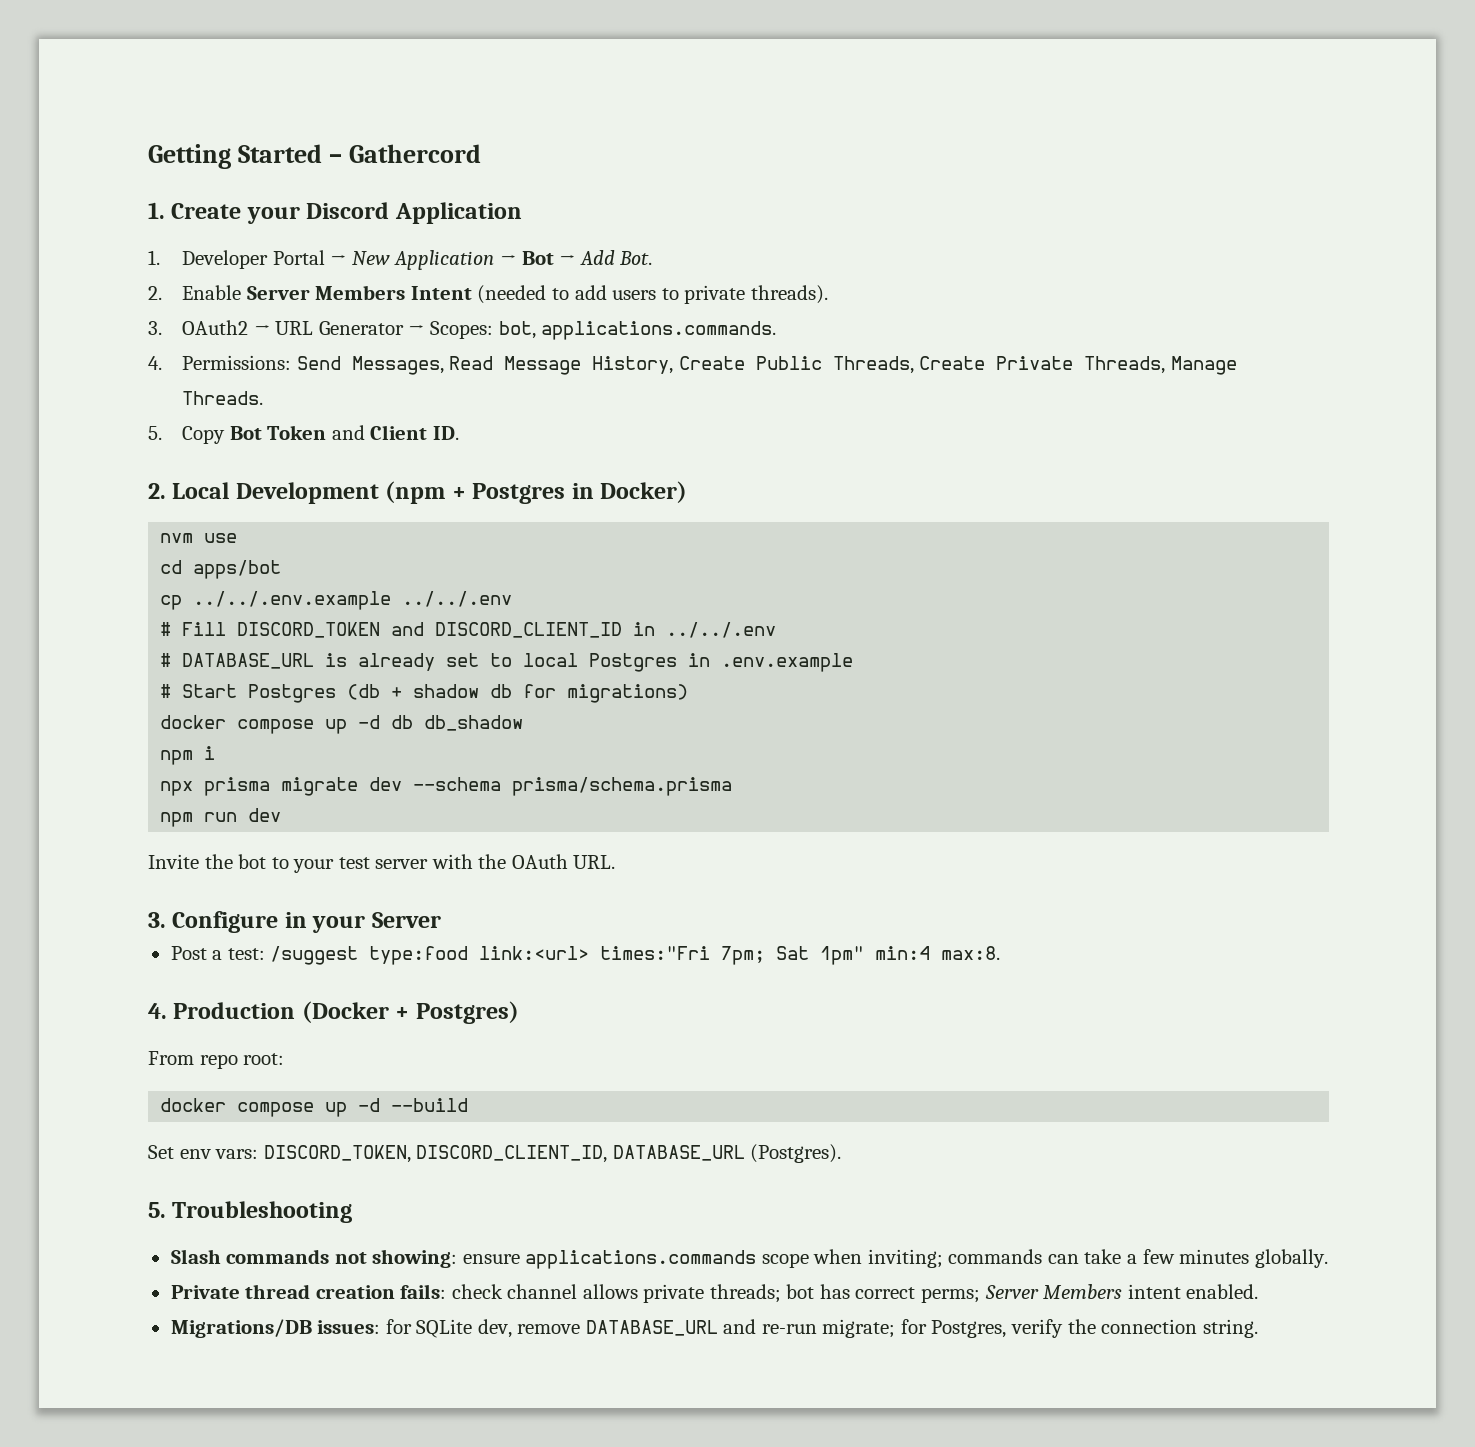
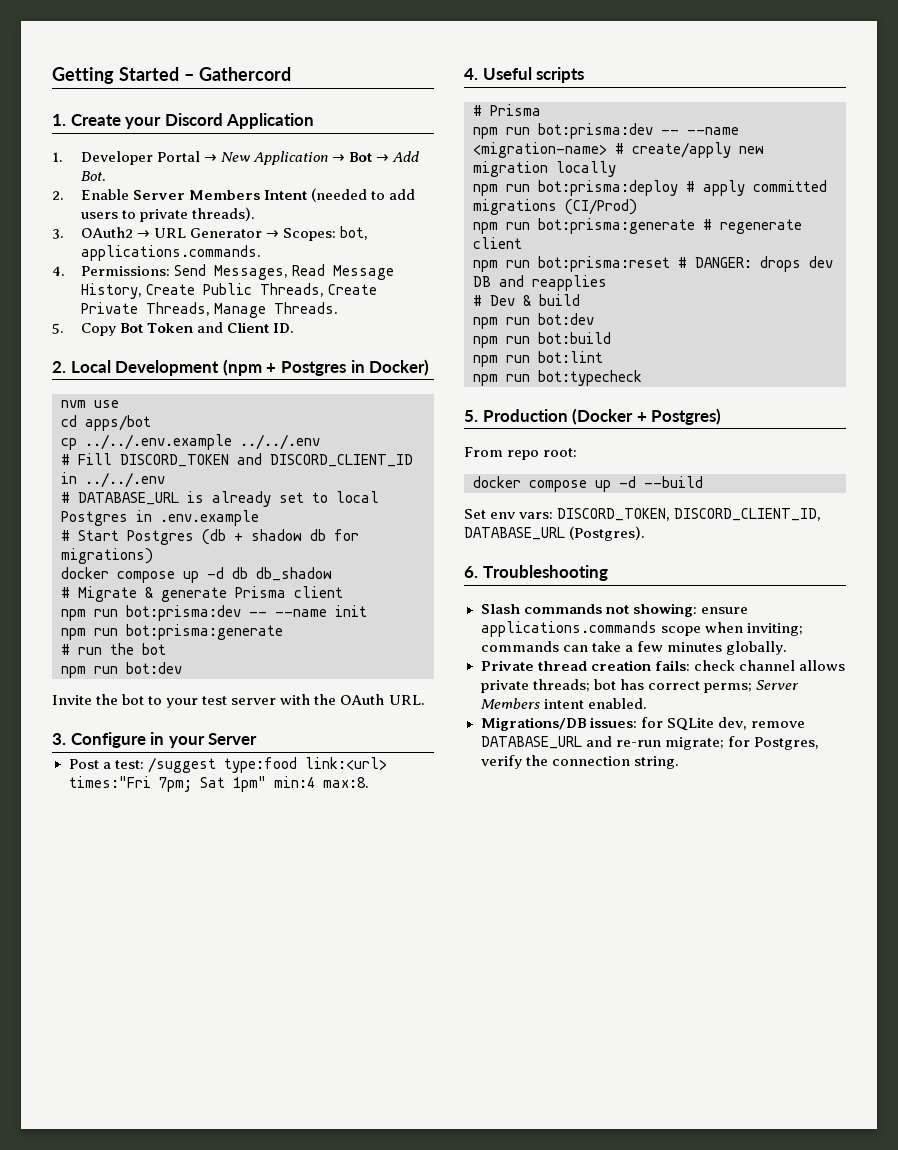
[160,746,216,765] [160,777,733,796] [160,808,282,827] npm i // npx prisma migrate dev --schema prisma/schema.prisma // npm run dev -> [61,586,343,602] [61,605,367,621] [61,624,283,640] [61,643,166,655] [61,662,182,678] # Migrate & generate Prisma client // npm run bot:prisma:dev -- --name init // npm run bot:prisma:generate // # run the bot // npm run bot:dev
(167, 1011) none -> [482,67,585,83] [473,104,541,116] [473,123,739,139] [473,142,764,158] [473,161,616,177] [473,180,827,196] [473,199,637,215] [473,218,802,234] [473,237,522,249] [473,256,833,272] [473,275,607,291] [473,294,580,306] [473,313,594,329] [473,332,611,348] [473,351,603,367] [473,370,642,386] [464,410,478,422] Useful scripts // # Prisma // npm run bot:prisma:dev -- --name <migration-name> # create/apply new migration locally // npm run bot:prisma:deploy # apply committed migrations (CI/Prod) // npm run bot:prisma:generate # regenerate client // npm run bot:prisma:reset # DANGER: drops dev DB and reapplies // # Dev & build // npm run bot:dev // npm run bot:build // npm run bot:lint // npm run bot:typecheck // 5.
[148,1202,166,1218] 5. -> [464,566,478,578] 6.

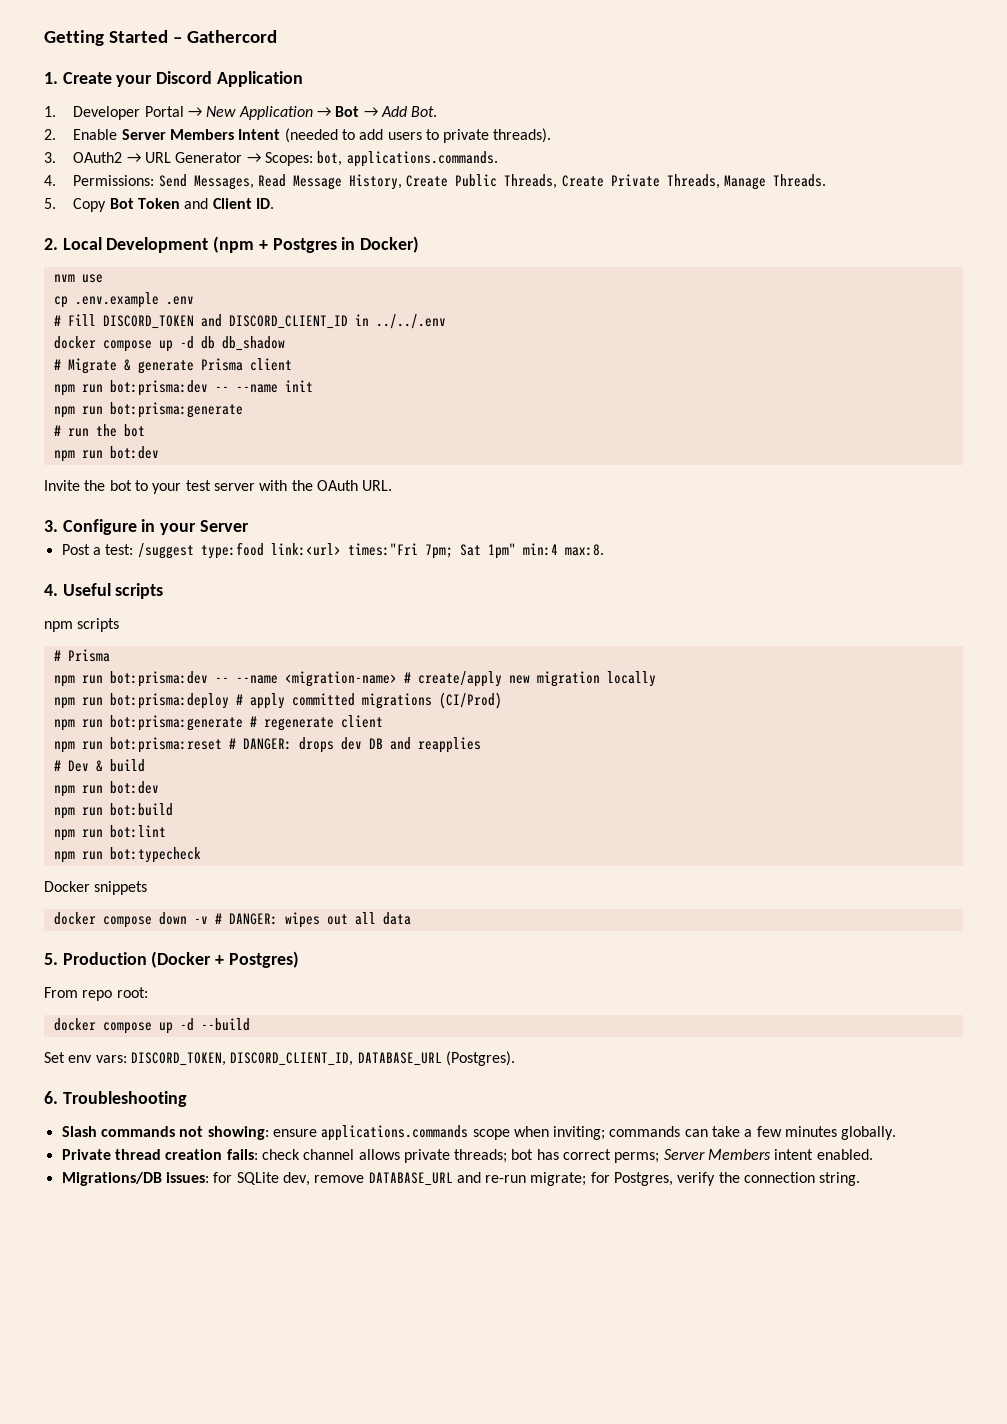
[61,415,151,431] // cd apps/bot -> (103, 278) none
[85,434,320,450] ../../.env.example ../../.env -> [74,292,194,308] .env.example .env
[61,491,379,507] [61,510,259,526] [61,529,359,545] [61,548,153,564] // # DATABASE_URL is already set to local Postgres in .env.example // # Start Postgres (db + shadow db for migrations) -> (446, 321) none
(585, 75) none -> [44,618,120,632] // npm scripts
(642, 378) none -> [44,881,148,895] [53,912,411,928] // Docker snippets // docker compose down -v # DANGER: wipes out all data

